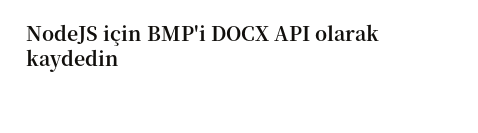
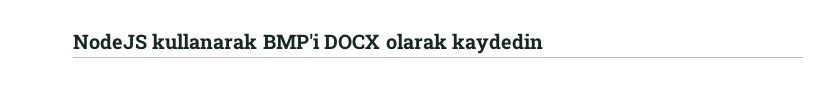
[103,25,142,46] için -> [152,33,258,50] kullanarak
[274,26,311,41] API -> (381, 42) none

